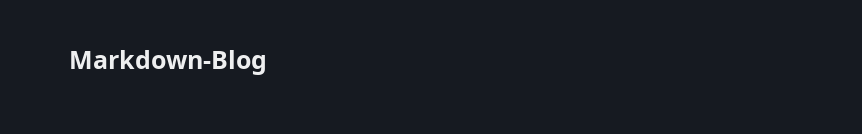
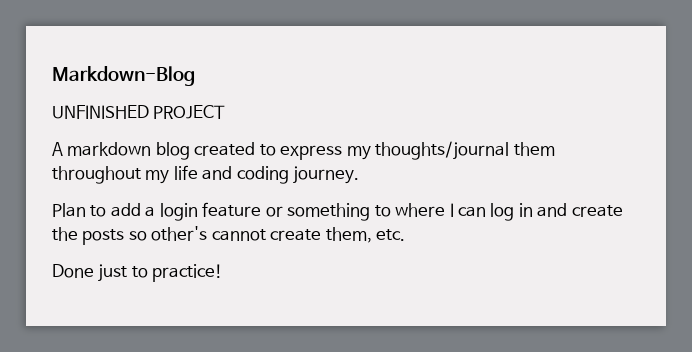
(267, 62) none -> [52,105,226,119] [52,141,555,160] [52,165,360,184] [52,202,623,221] [52,226,406,245] [52,264,224,282] // UNFINISHED PROJECT // A markdown blog created to express my thoughts/journal them throughout my life and coding journey. // Plan to add a login feature or something to where I can log in and create the posts so other's cannot create them, etc. // Done just to practice!

